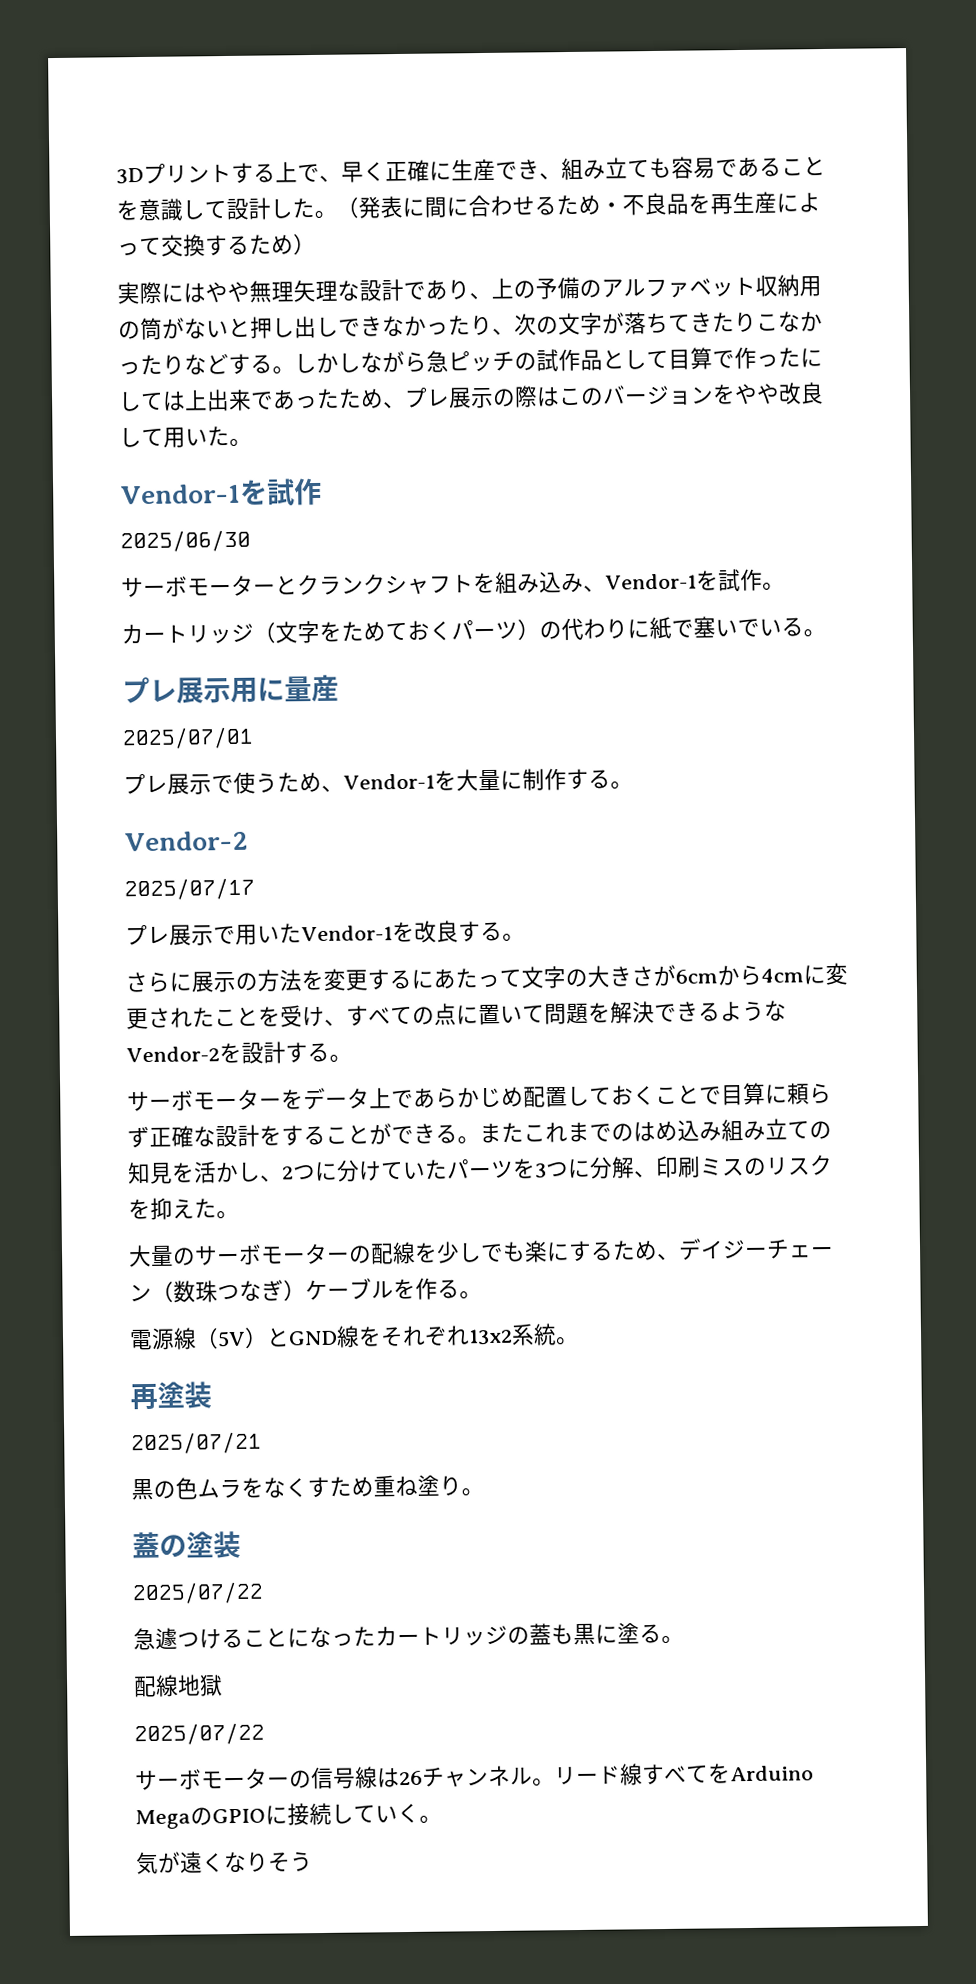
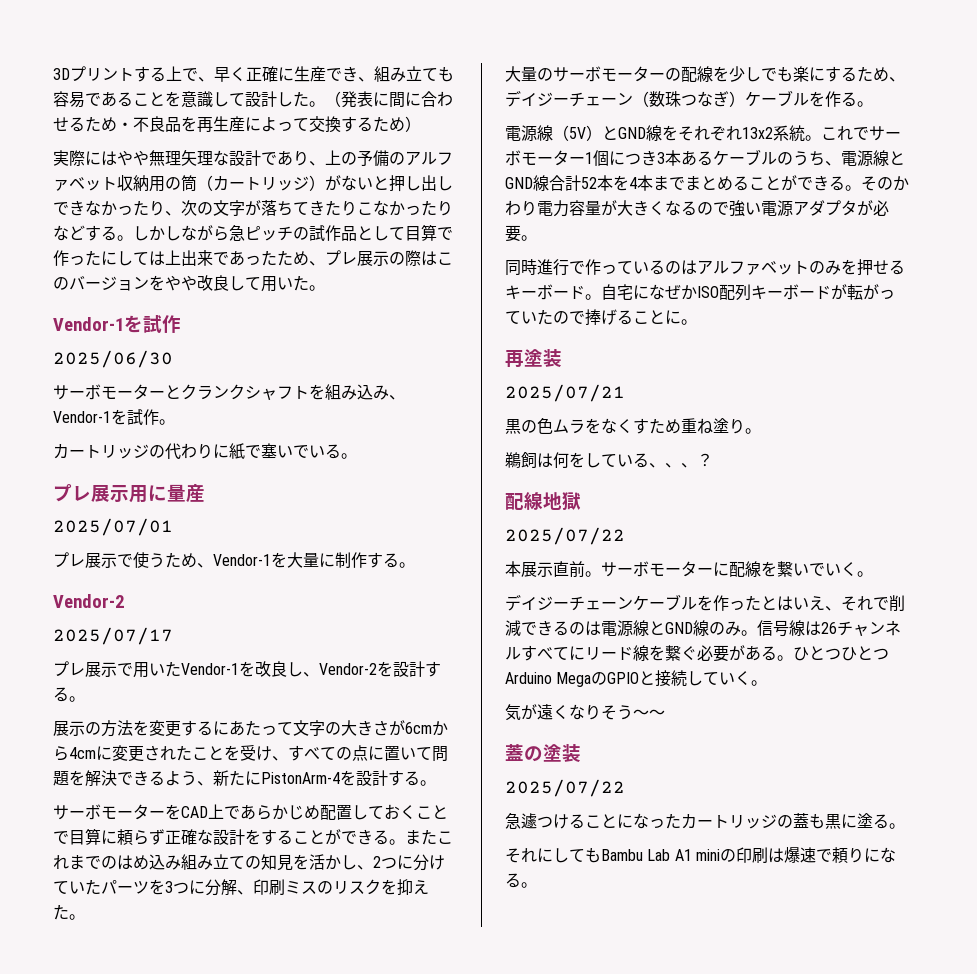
(163, 329) none -> [197,175,325,191] （カートリッジ）
[253,619,540,644] （文字をためておくパーツ） -> (149, 451) none
[457,921,525,942] [125,971,192,993] する。 // さらに -> [287,661,441,677] [53,687,85,702] し、Vendor-2を設計する。 //
[764,1000,787,1021] [126,1046,220,1063] なVendor-2 -> [197,770,340,786] 、新たにPistonArm-4
[303,1087,370,1111] データ -> [181,806,208,818] CAD
(579, 1341) none -> [821,126,901,141] [505,149,905,167] [505,175,909,191] [505,200,889,217] [505,225,537,242] [505,259,905,276] [505,284,895,301] [505,309,697,326] これでサーボモーター1個につき3本あるケーブルのうち、電源線とGND線合計52本を4本までまとめることができる。そのかわり電力容量が大きくなるので強い電源アダプタが必要。 // 同時進行で作っているのはアルファベットのみを押せるキーボード。自宅になぜかISO配列キーボードが転がっていたので捧げることに。
(484, 1492) none -> [505,452,713,469] [505,492,581,511] [505,527,625,545] [505,561,873,578] [505,594,905,611] [505,620,901,637] [505,645,889,662] [505,670,768,687] [505,704,665,721] // 鵜飼は何をしている、、、？ // 配線地獄 // 2025/07/22 // 本展示直前。サーボモーターに配線を繋いでいく。 // デイジーチェーンケーブルを作ったとはいえ、それで削減できるのは電源線とGND線のみ。信号線は26チャンネルすべてにリード線を繋ぐ必要がある。ひとつひとつArduino MegaのGPIOと接続していく。 // 気が遠くなりそう〜〜
[133,1674,223,1698] [134,1722,265,1746] [135,1763,814,1791] [135,1802,442,1830] [136,1851,313,1875] 配線地獄 // 2025/07/22 // サーボモーターの信号線は26チャンネル。リード線すべてをArduino MegaのGPIOに接続していく。 // 気が遠くなりそう -> [505,847,896,863] [505,873,537,888] それにしてもBambu Lab A1 miniの印刷は爆速で頼りになる。

